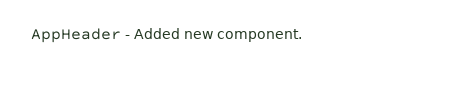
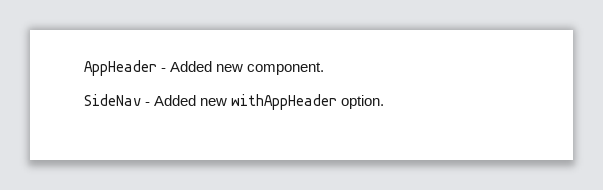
(302, 35) none -> [84,94,385,110] // SideNav - Added new withAppHeader option.

